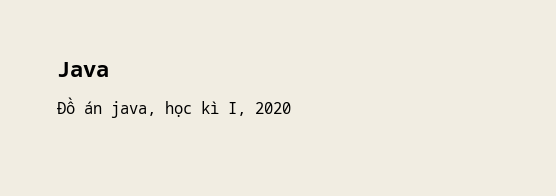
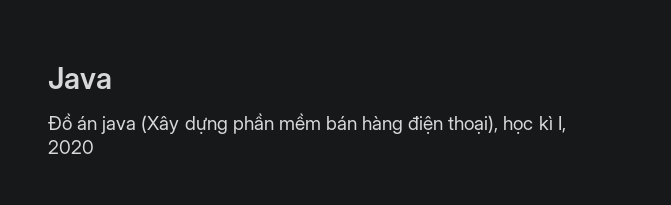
[111,101,156,118] java, -> [101,113,499,134] java (Xây dựng phần mềm bán hàng điện thoại),

